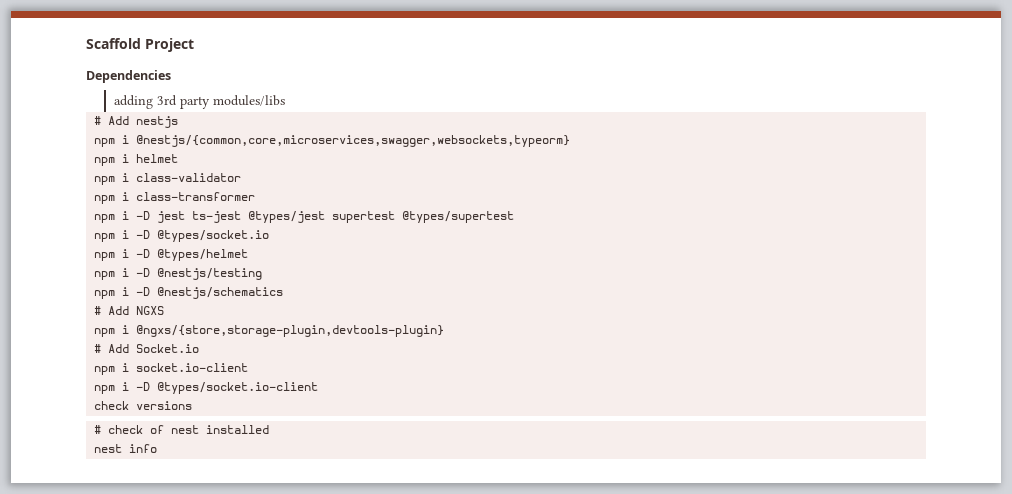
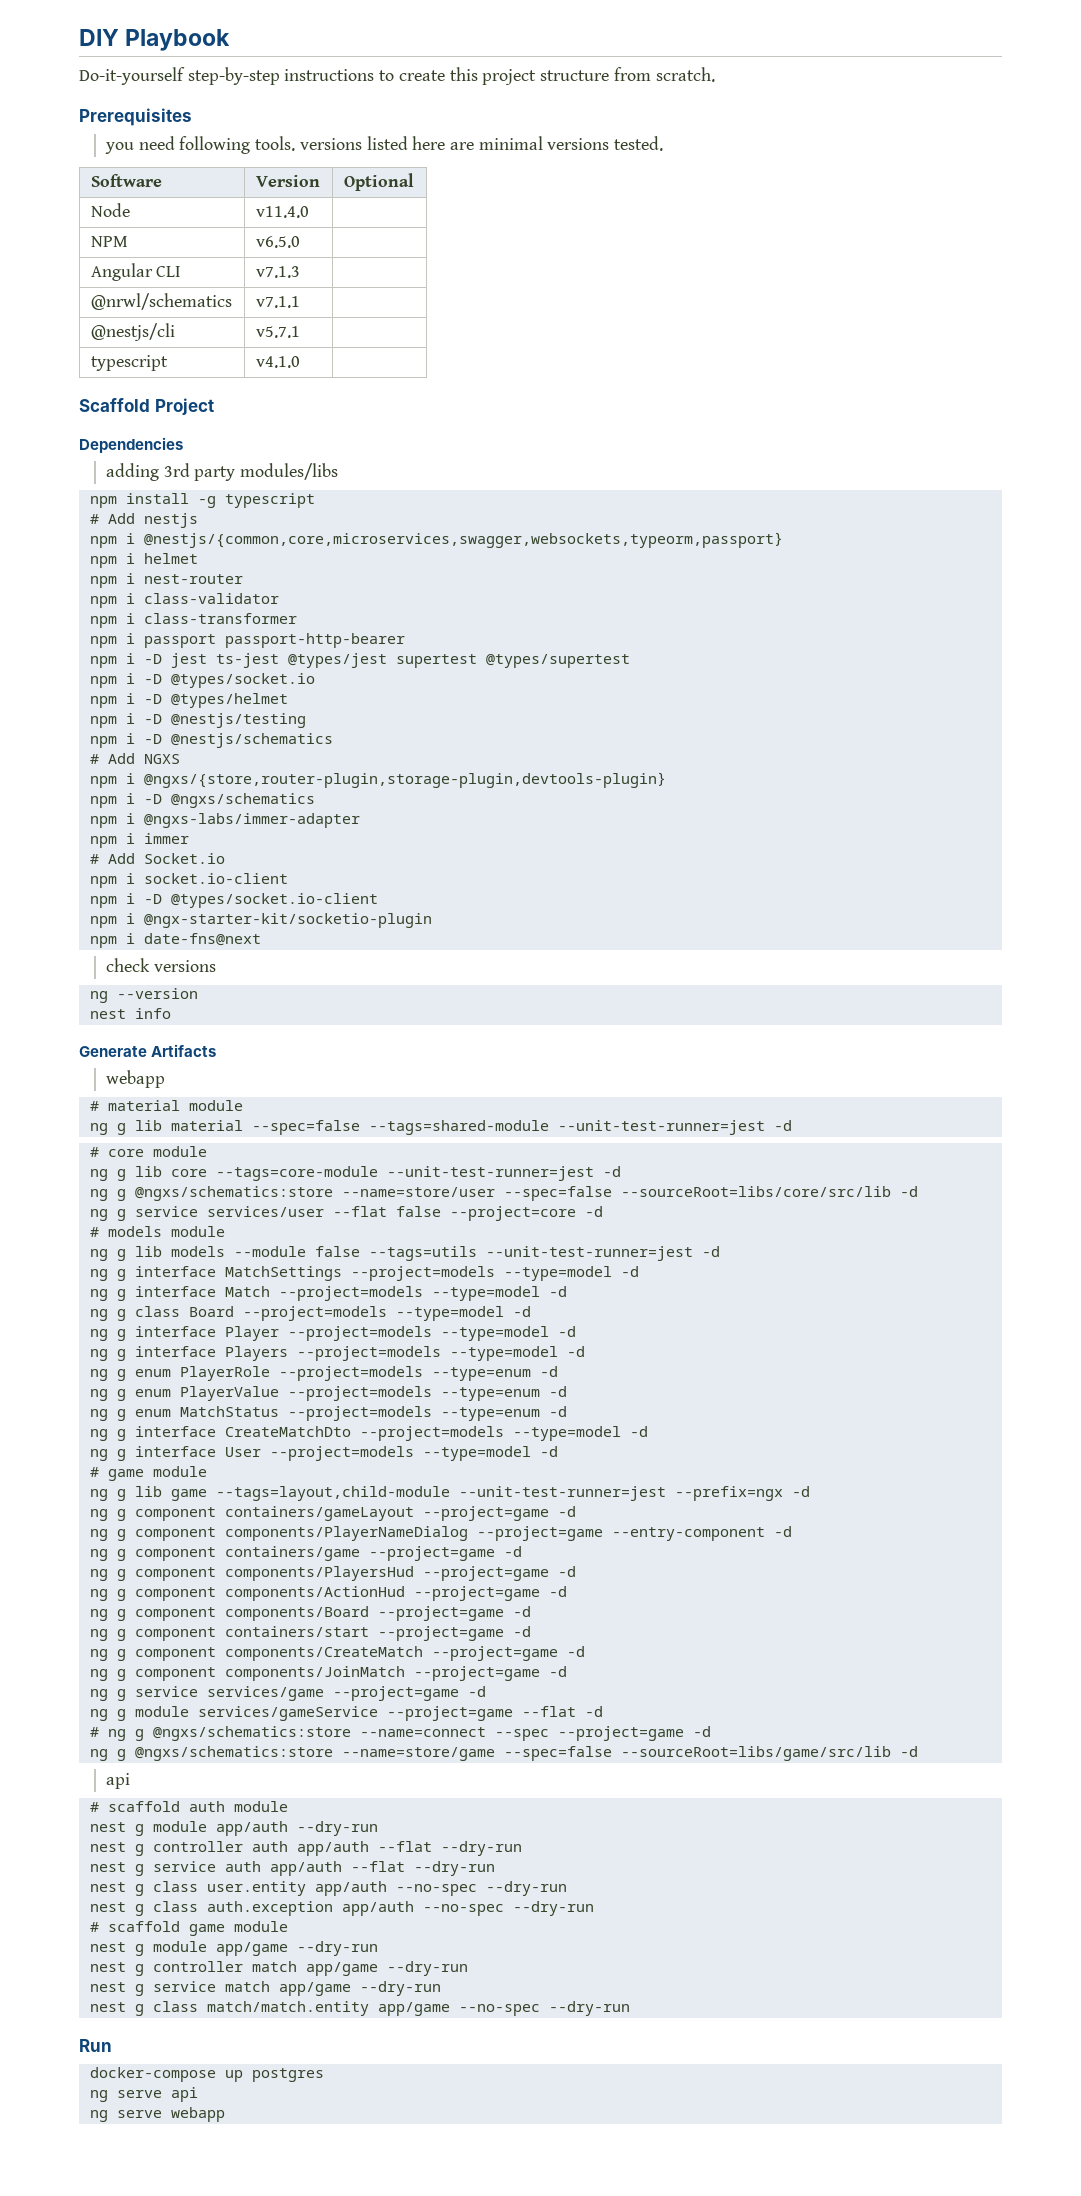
(86, 43) none -> [79,29,231,51] [79,67,715,85] [79,108,192,126] [104,136,664,154] [90,174,162,187] [255,175,320,187] [343,173,414,191] [90,203,130,217] [255,206,309,218] [90,236,128,247] [255,236,300,248] [90,263,182,281] [255,266,300,278] [90,293,232,310] [255,296,300,308] [90,323,175,341] [255,326,300,338] [90,355,168,371] [255,356,300,368] DIY Playbook // Do-it-yourself step-by-step instructions to create this project structure from scratch. // Prerequisites // you need following tools. versions listed here are minimal versions tested. // Software | Version | Optional // Node | v11.4.0 | // NPM | v6.5.0 | // Angular CLI | v7.1.3 | // @nrwl/schematics | v7.1.1 | // @nestjs/cli | v5.7.1 | // typescript | v4.1.0 | //
(285, 100) none -> [89,493,315,508] // npm install -g typescript
[136,135,571,147] @nestjs/{common,core,microservices,swagger,websockets,typeorm} -> [143,532,783,548] @nestjs/{common,core,microservices,swagger,websockets,typeorm,passport}
(179, 158) none -> [89,573,243,588] // npm i nest-router
(256, 196) none -> [89,633,405,648] // npm i passport passport-http-bearer
[136,325,445,337] @ngxs/{store,storage-plugin,devtools-plugin} -> [143,772,666,788] [89,793,315,808] [89,813,360,828] [89,833,189,848] @ngxs/{store,router-plugin,storage-plugin,devtools-plugin} // npm i -D @ngxs/schematics // npm i @ngxs-labs/immer-adapter // npm i immer
[94,401,193,410] [94,425,270,434] [94,444,158,453] check versions // # check of nest installed // nest info -> [89,913,432,928] [89,933,261,948] [105,958,216,972] [89,988,198,1003] [89,1008,171,1019] [79,1044,217,1057] [105,1070,165,1088] [89,1100,243,1111] [89,1120,792,1135] [89,1146,207,1157] [89,1166,621,1181] [89,1186,918,1201] [89,1206,603,1221] [89,1226,225,1237] [89,1246,720,1261] [89,1266,639,1281] [89,1286,567,1301] [89,1306,531,1321] [89,1326,576,1341] [89,1346,585,1361] [89,1366,558,1381] [89,1386,567,1401] [89,1406,567,1421] [89,1426,648,1441] [89,1446,558,1461] [89,1466,207,1481] [89,1486,810,1501] [89,1506,576,1521] [89,1526,792,1541] [89,1546,522,1561] [89,1566,576,1581] [89,1586,567,1601] [89,1606,531,1621] [89,1626,531,1641] [89,1646,585,1661] [89,1666,567,1681] [89,1686,486,1701] [89,1706,603,1721] [89,1726,711,1741] [89,1746,918,1761] [105,1773,130,1789] [89,1801,288,1812] [89,1821,378,1836] [89,1841,522,1856] [89,1861,495,1876] [89,1881,567,1896] [89,1901,594,1916] [89,1921,288,1936] [89,1941,378,1956] [89,1961,468,1976] [89,1981,441,1996] [89,2001,630,2016] [79,2039,112,2052] [89,2067,324,2082] [89,2087,198,2102] [89,2107,225,2122] npm i @ngx-starter-kit/socketio-plugin // npm i date-fns@next // check versions // ng --version // nest info // Generate Artifacts // webapp // # material module // ng g lib material --spec=false --tags=shared-module --unit-test-runner=jest -d // # core module // ng g lib core --tags=core-module --unit-test-runner=jest -d // ng g @ngxs/schematics:store --name=store/user --spec=false --sourceRoot=libs/core/src/lib -d // ng g service services/user --flat false --project=core -d // # models module // ng g lib models --module false --tags=utils --unit-test-runner=jest -d // ng g interface MatchSettings --project=models --type=model -d // ng g interface Match --project=models --type=model -d // ng g class Board --project=models --type=model -d // ng g interface Player --project=models --type=model -d // ng g interface Players --project=models --type=model -d // ng g enum PlayerRole --project=models --type=enum -d // ng g enum PlayerValue --project=models --type=enum -d // ng g enum MatchStatus --project=models --type=enum -d // ng g interface CreateMatchDto --project=models --type=model -d // ng g interface User --project=models --type=model -d // # game module // ng g lib game --tags=layout,child-module --unit-test-runner=jest --prefix=ngx -d // ng g component containers/gameLayout --project=game -d // ng g component components/PlayerNameDialog --project=game --entry-component -d // ng g component containers/game --project=game -d // ng g component components/PlayersHud --project=game -d // ng g component components/ActionHud --project=game -d // ng g component components/Board --project=game -d // ng g component containers/start --project=game -d // ng g component components/CreateMatch --project=game -d // ng g component components/JoinMatch --project=game -d // ng g service services/game --project=game -d // ng g module services/gameService --project=game --flat -d // # ng g @ngxs/schematics:store --name=connect --spec --project=game -d // ng g @ngxs/schematics:store --name=store/game --spec=false --sourceRoot=libs/game/src/lib -d // api // # scaffold auth module // nest g module app/auth --dry-run // nest g controller auth app/auth --flat --dry-run // nest g service auth app/auth --flat --dry-run // nest g class user.entity app/auth --no-spec --dry-run // nest g class auth.exception app/auth --no-spec --dry-run // # scaffold game module // nest g module app/game --dry-run // nest g controller match app/game --dry-run // nest g service match app/game --dry-run // nest g class match/match.entity app/game --no-spec --dry-run // Run // docker-compose up postgres // ng serve api // ng serve webapp

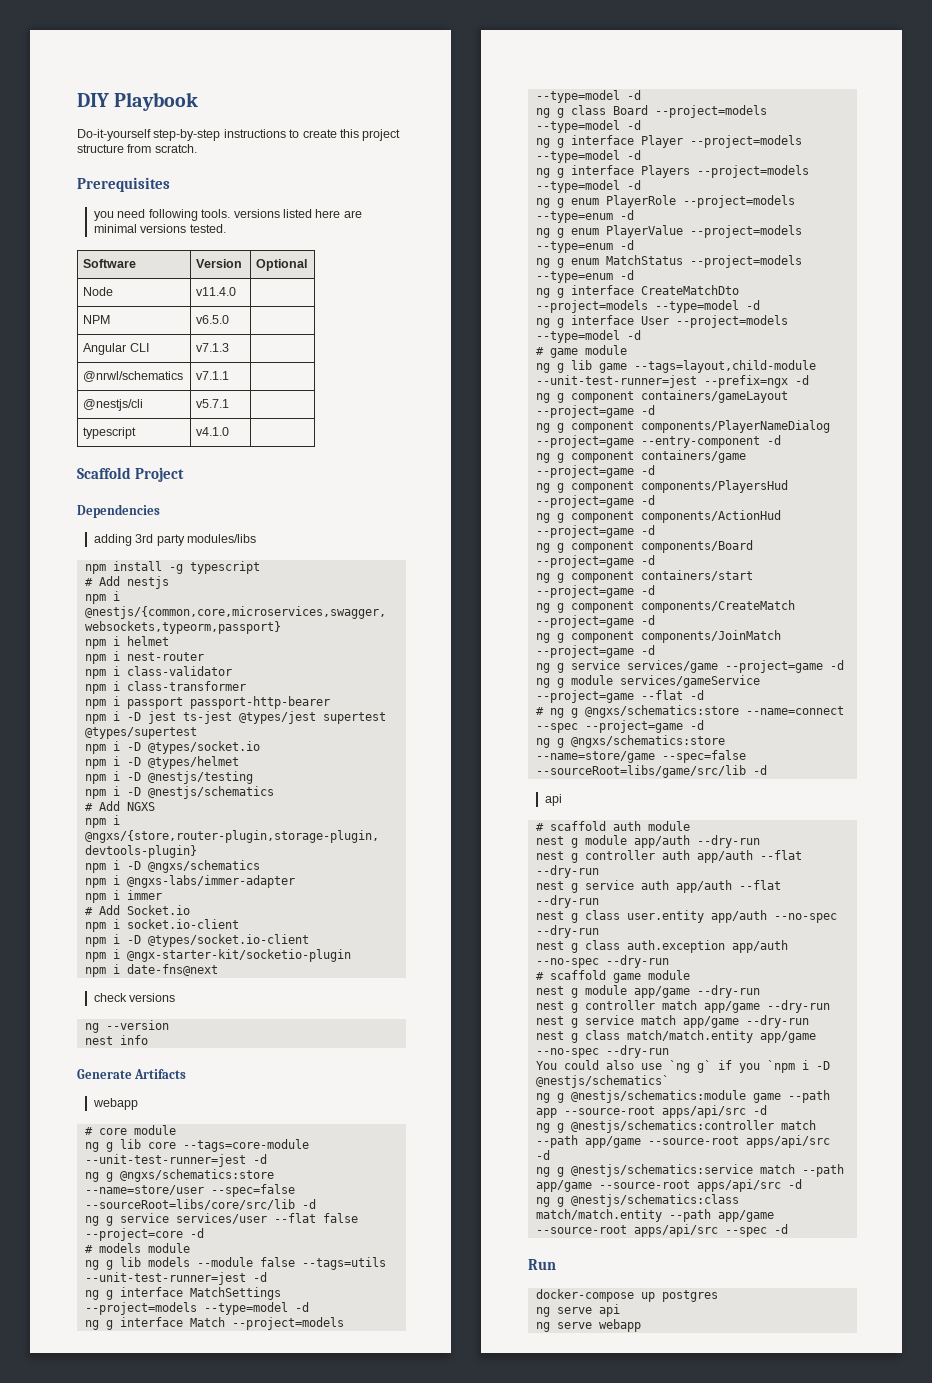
[89,1100,243,1111] [89,1120,792,1135] // # material module // ng g lib material --spec=false --tags=shared-module --unit-test-runner=jest -d -> (139, 1104) none
(630, 2008) none -> [535,1060,830,1073] [535,1075,669,1088] [535,1090,830,1103] [535,1105,767,1118] [535,1120,816,1133] [535,1135,830,1148] [535,1150,550,1160] [535,1164,844,1177] [535,1179,802,1192] [535,1194,739,1207] [535,1209,774,1222] [535,1224,788,1237] // You could also use `ng g` if you `npm i -D @nestjs/schematics` // ng g @nestjs/schematics:module game --path app --source-root apps/api/src -d // ng g @nestjs/schematics:controller match --path app/game --source-root apps/api/src -d // ng g @nestjs/schematics:service match --path app/game --source-root apps/api/src -d // ng g @nestjs/schematics:class match/match.entity --path app/game --source-root apps/api/src --spec -d

